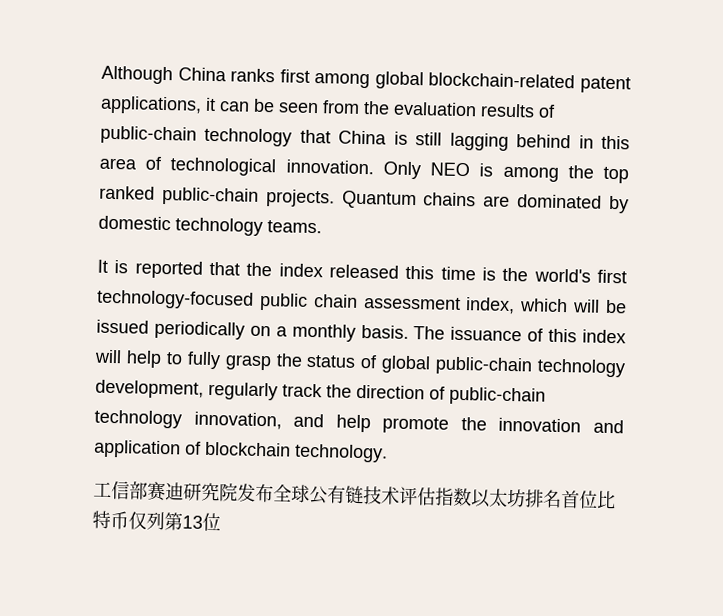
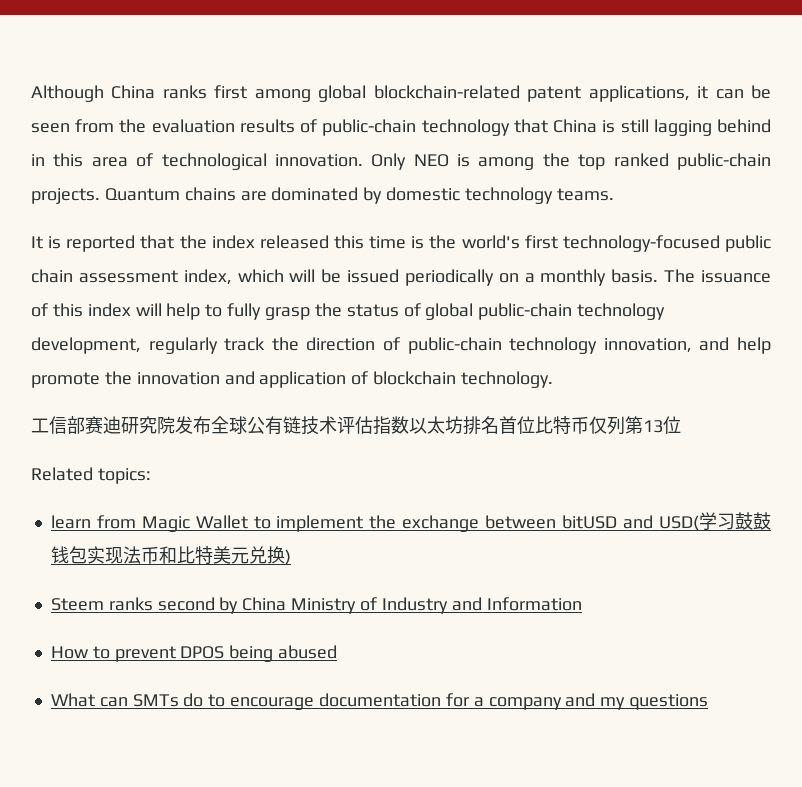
(221, 522) none -> [31,467,151,484] [50,512,771,532] [50,546,291,565] [50,597,582,614] [50,645,338,662] [50,693,709,710] // Related topics: // learn from Magic Wallet to implement the exchange between bitUSD and USD(学习鼓鼓钱包实现法币和比特美元兑换) // Steem ranks second by China Ministry of Industry and Information // How to prevent DPOS being abused // What can SMTs do to encourage documentation for a company and my questions

